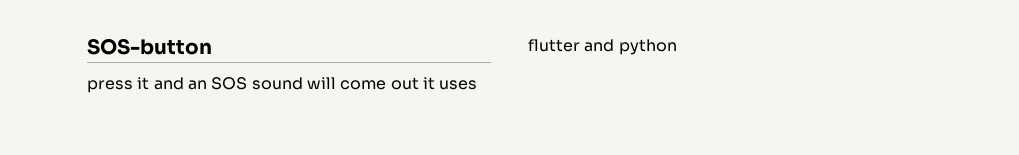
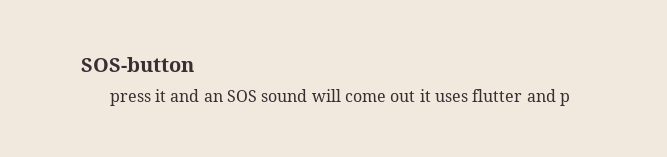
[618,39,677,55] python -> [559,93,570,106] p

